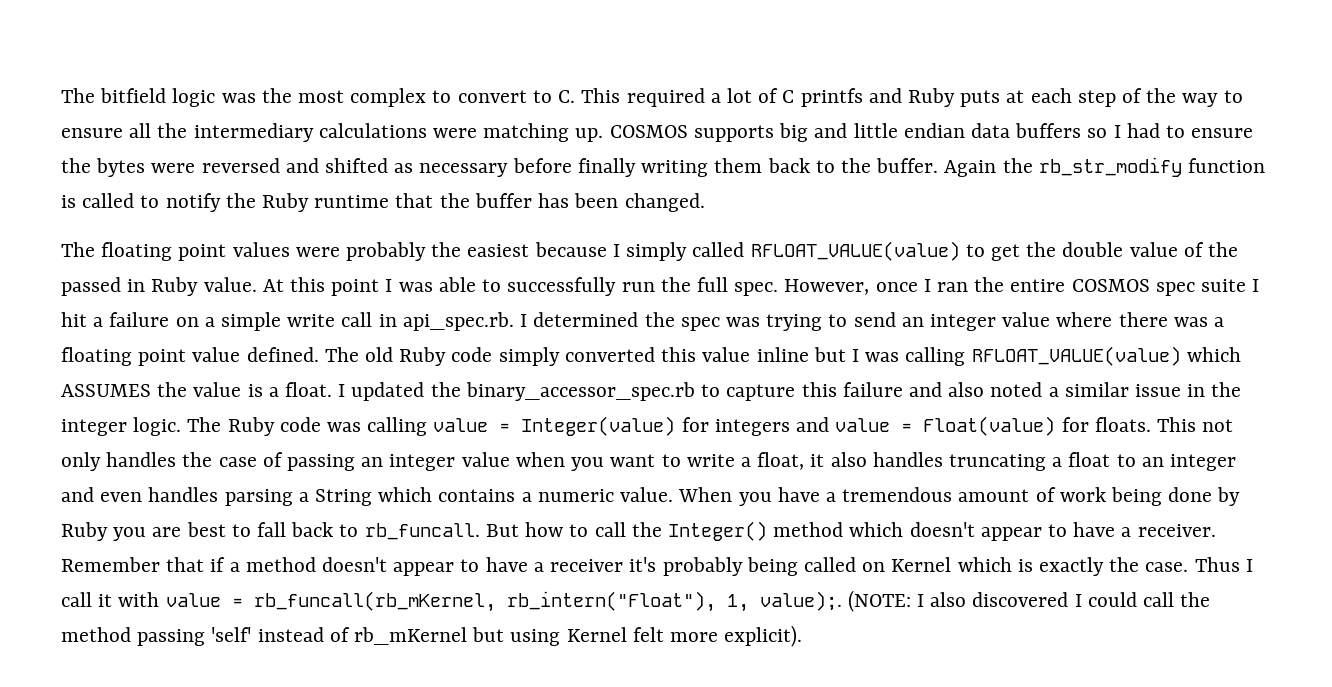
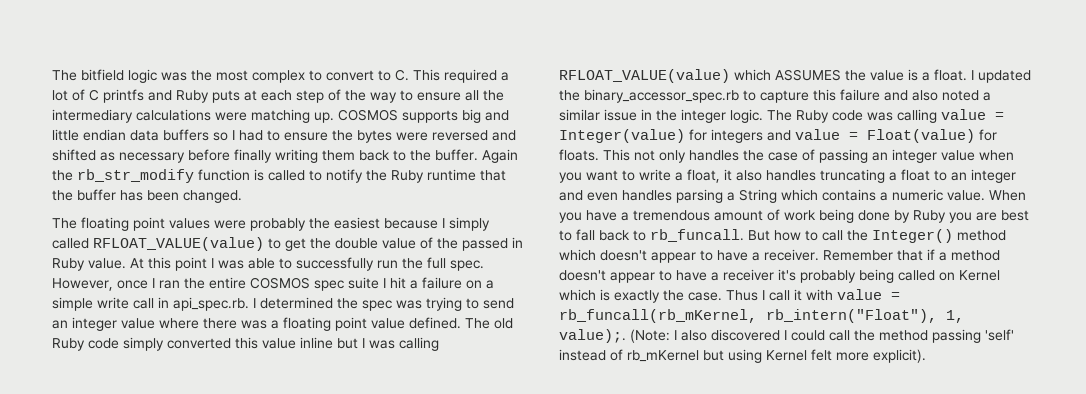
[847,590,911,612] (NOTE: -> [630,329,670,343] (Note:

